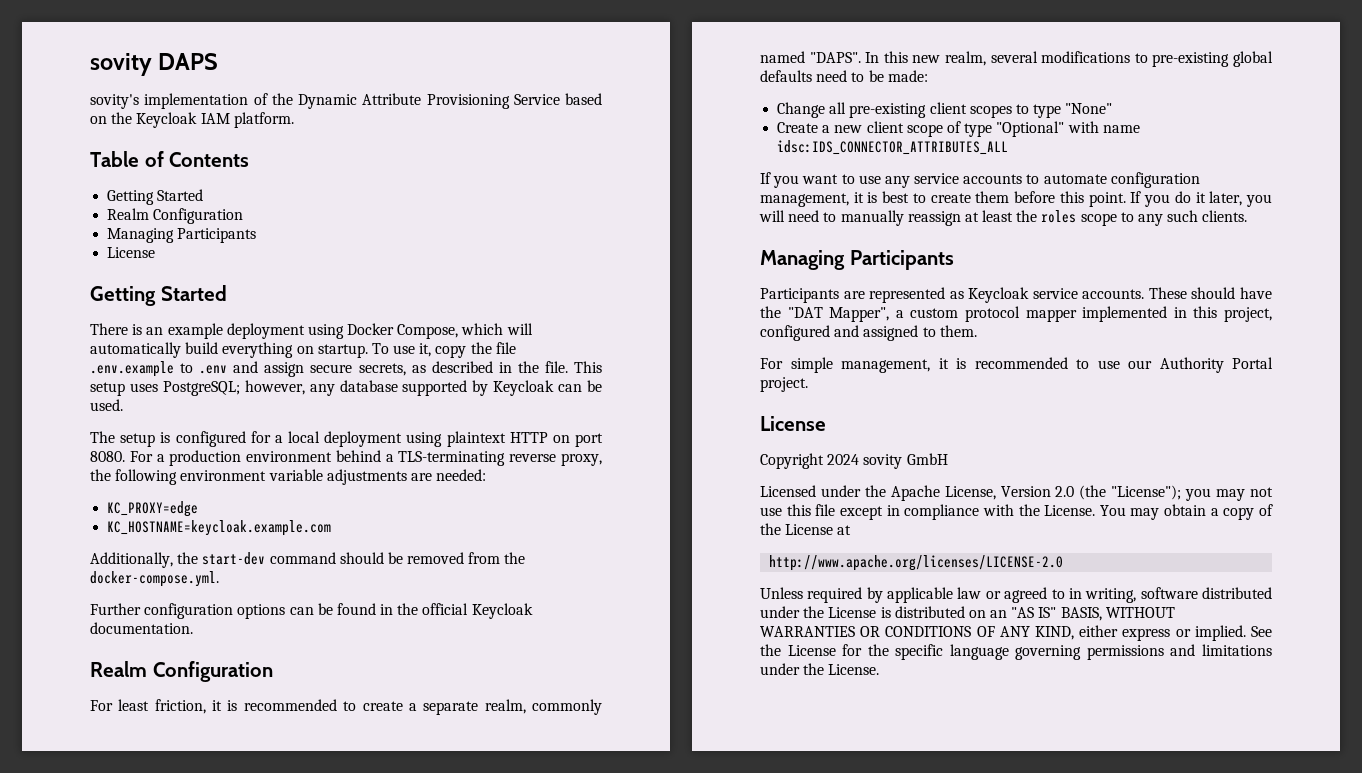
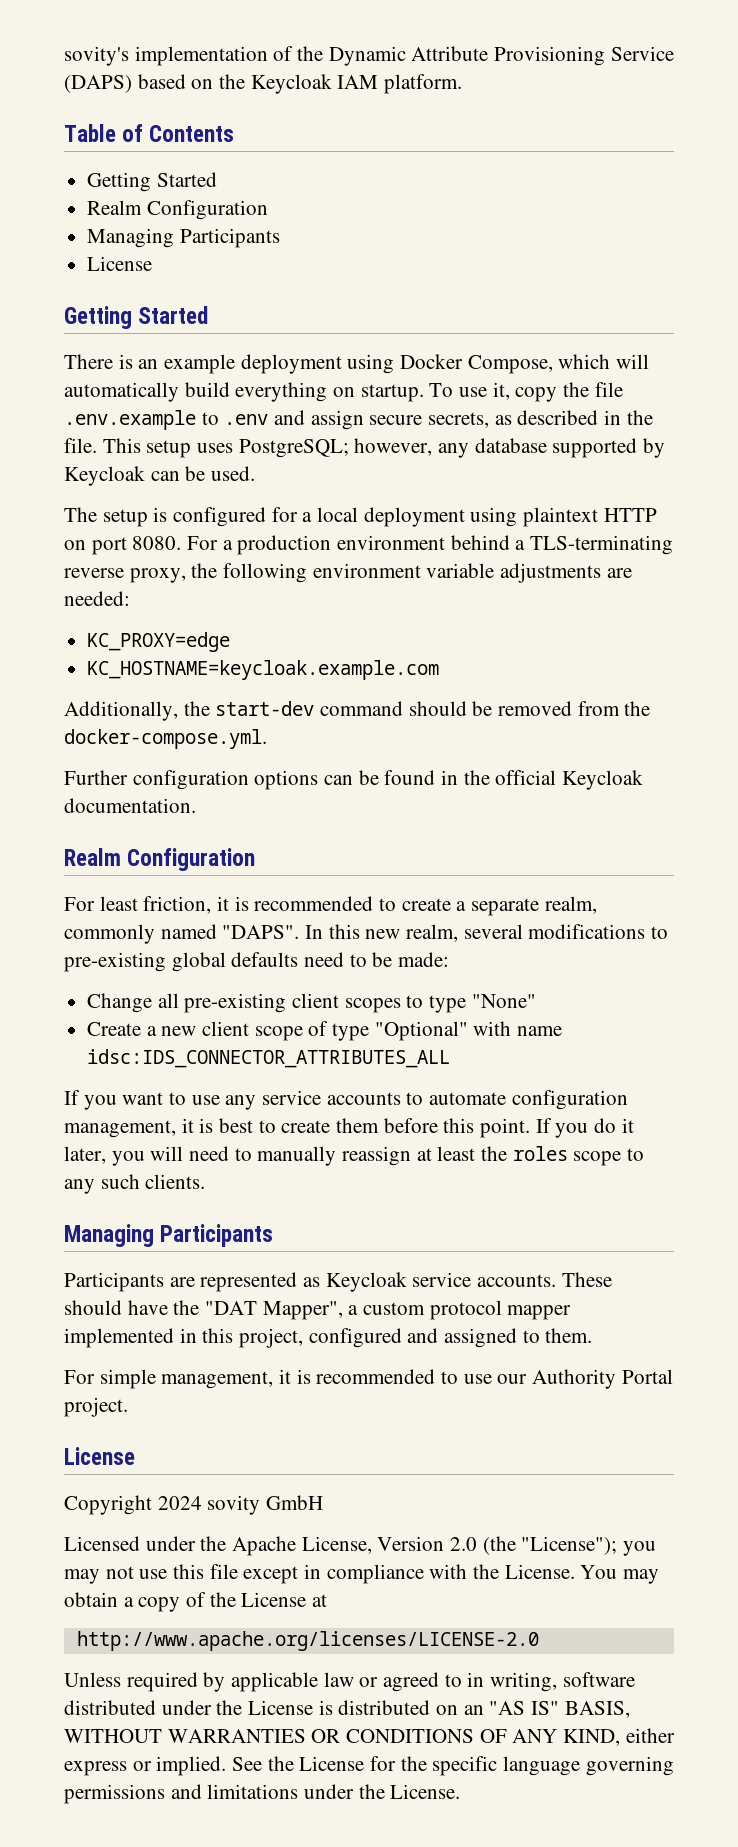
[90,53,219,76] sovity DAPS // -> (64, 56) none
(560, 99) none -> [64,75,132,93] (DAPS)

